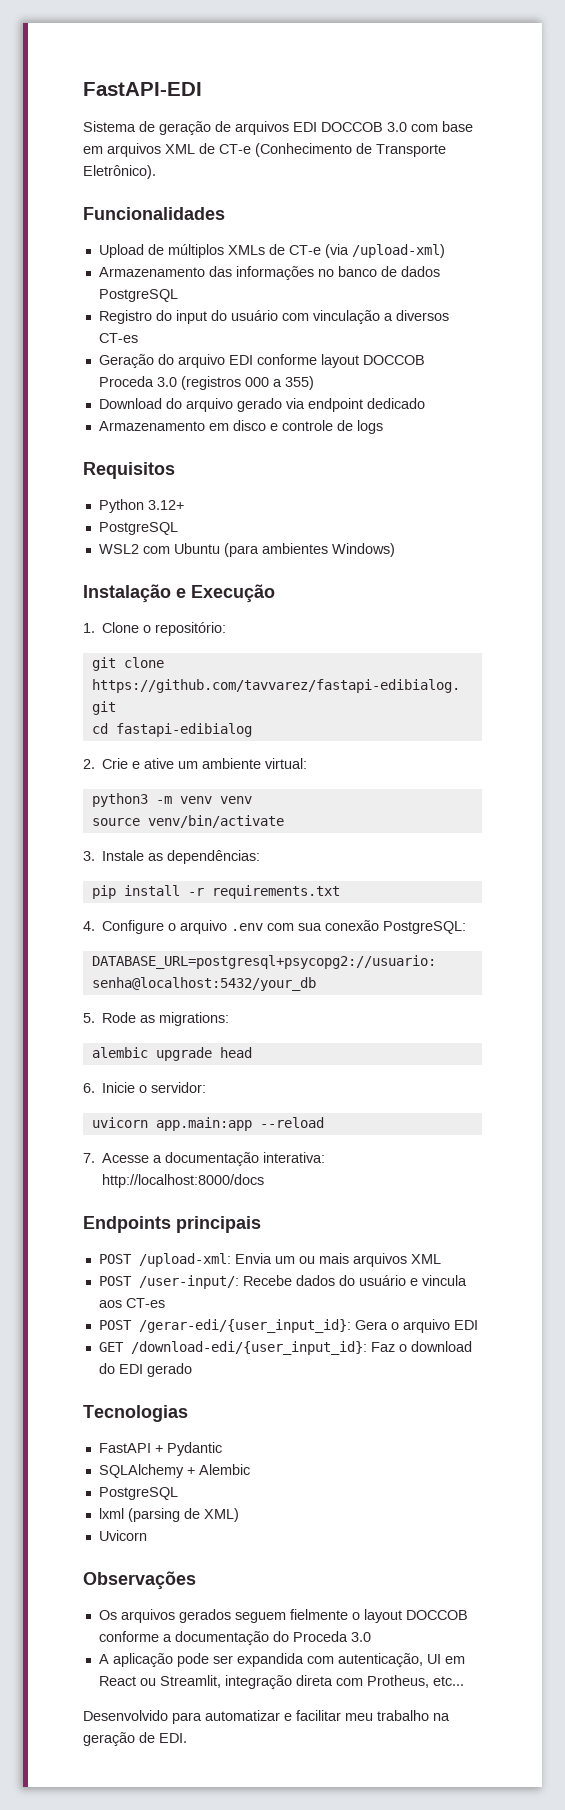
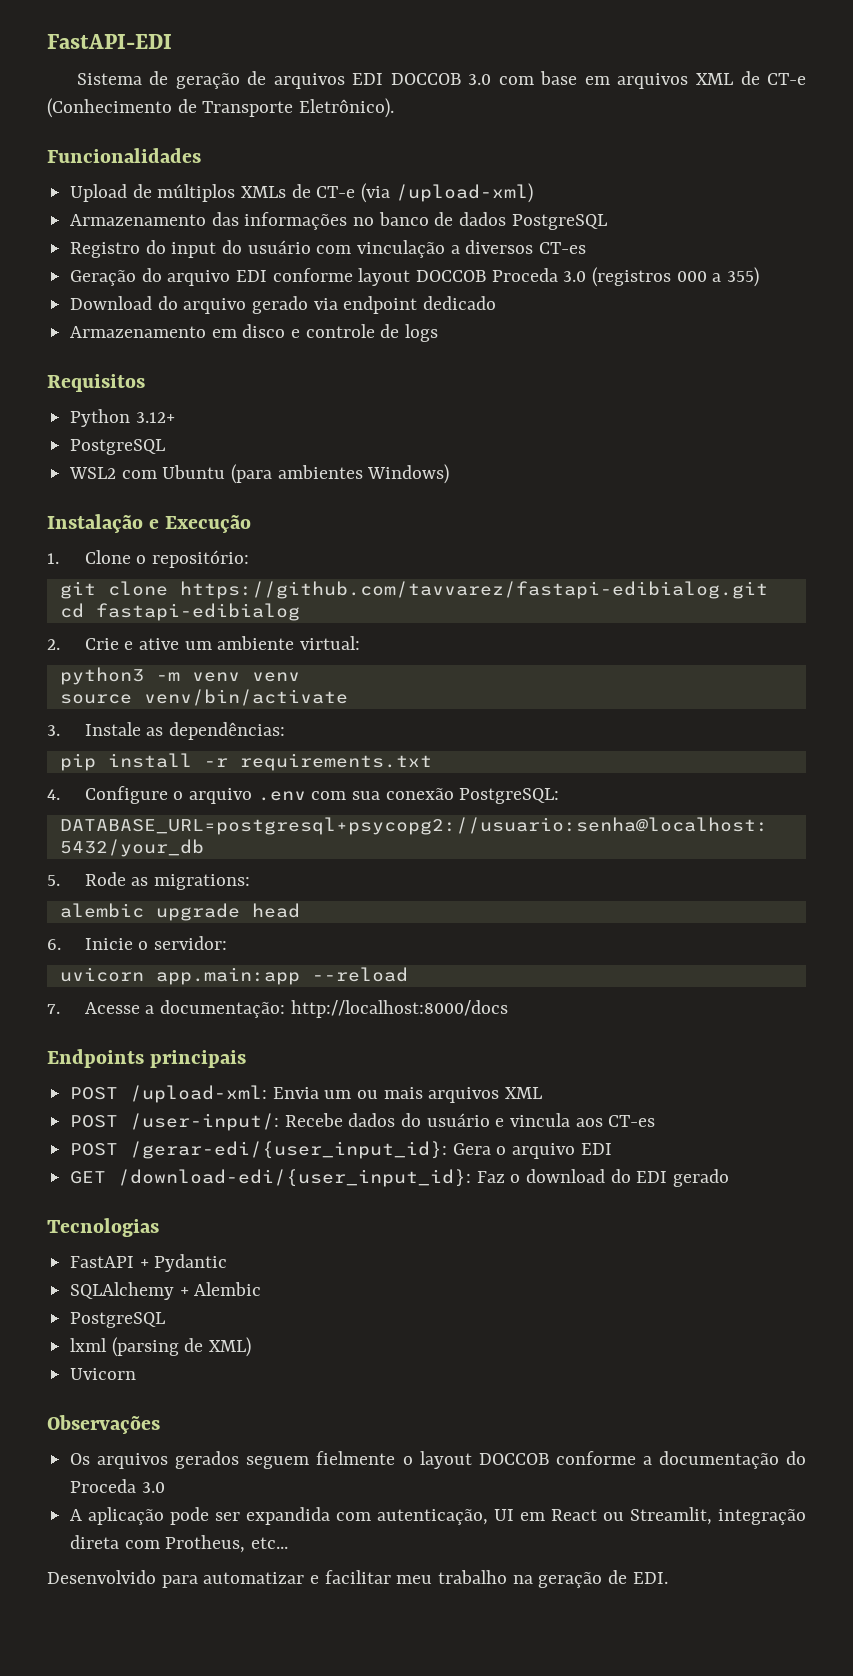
[165,1152,326,1166] documentação interativa: -> [160,1000,286,1018] documentação:

